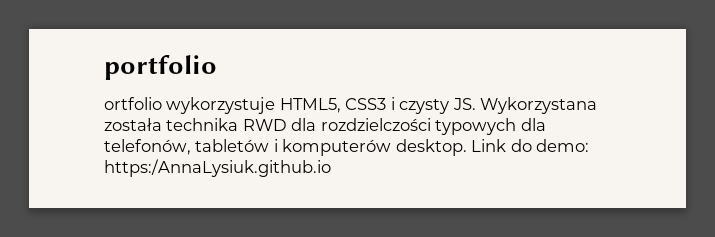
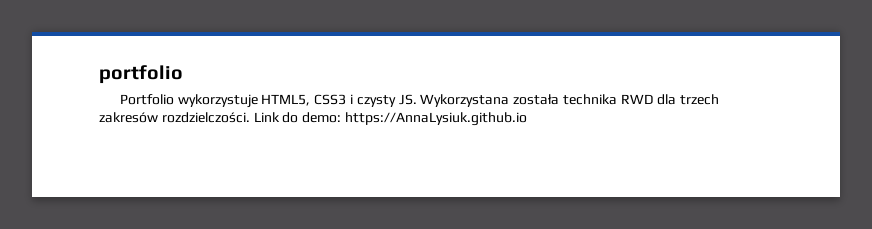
[104,97,162,110] ortfolio -> [119,94,174,105] Portfolio
[320,118,546,135] [104,139,467,156] rozdzielczości typowych dla telefonów, tabletów i komputerów desktop. -> [680,94,720,105] [99,112,250,123] trzech zakresów rozdzielczości.
[104,159,331,177] https:/AnnaLysiuk.github.io -> [344,112,527,126] https://AnnaLysiuk.github.io

